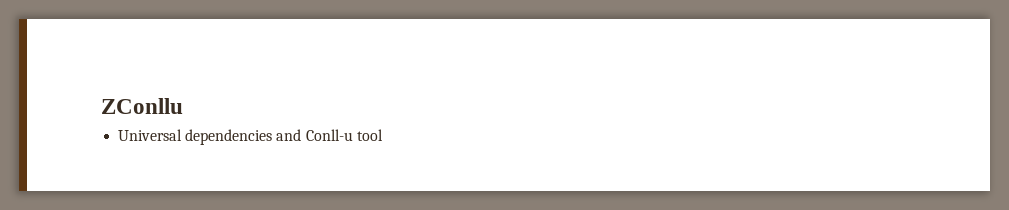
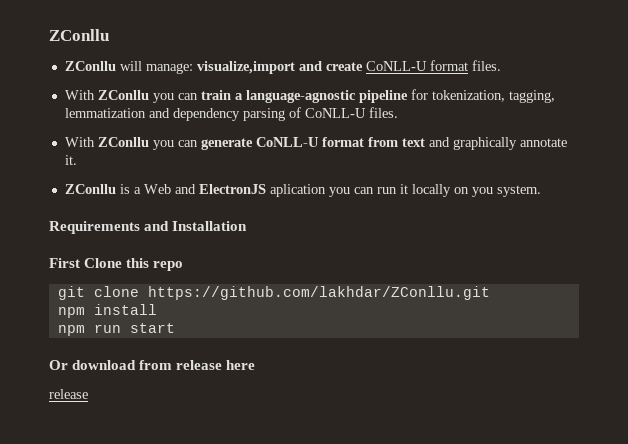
[118,129,383,145] Universal dependencies and Conll-u tool -> [64,60,501,74] [64,89,555,103] [64,107,398,121] [64,137,567,150] [64,155,77,165] [64,184,541,197] [49,221,248,234] [49,258,184,271] [57,286,490,300] [57,304,157,318] [57,323,175,336] [49,360,256,370] [49,389,88,399] ZConllu will manage: visualize,import and create CoNLL-U format files. // With ZConllu you can train a language-agnostic pipeline for tokenization, tagging, lemmatization and dependency parsing of CoNLL-U files. // With ZConllu you can generate CoNLL-U format from text and graphically annotate it. // ZConllu is a Web and ElectronJS aplication you can run it locally on you system. // Requirements and Installation // First Clone this repo // git clone https://github.com/lakhdar/ZConllu.git // npm install // npm run start // Or download from release here // release

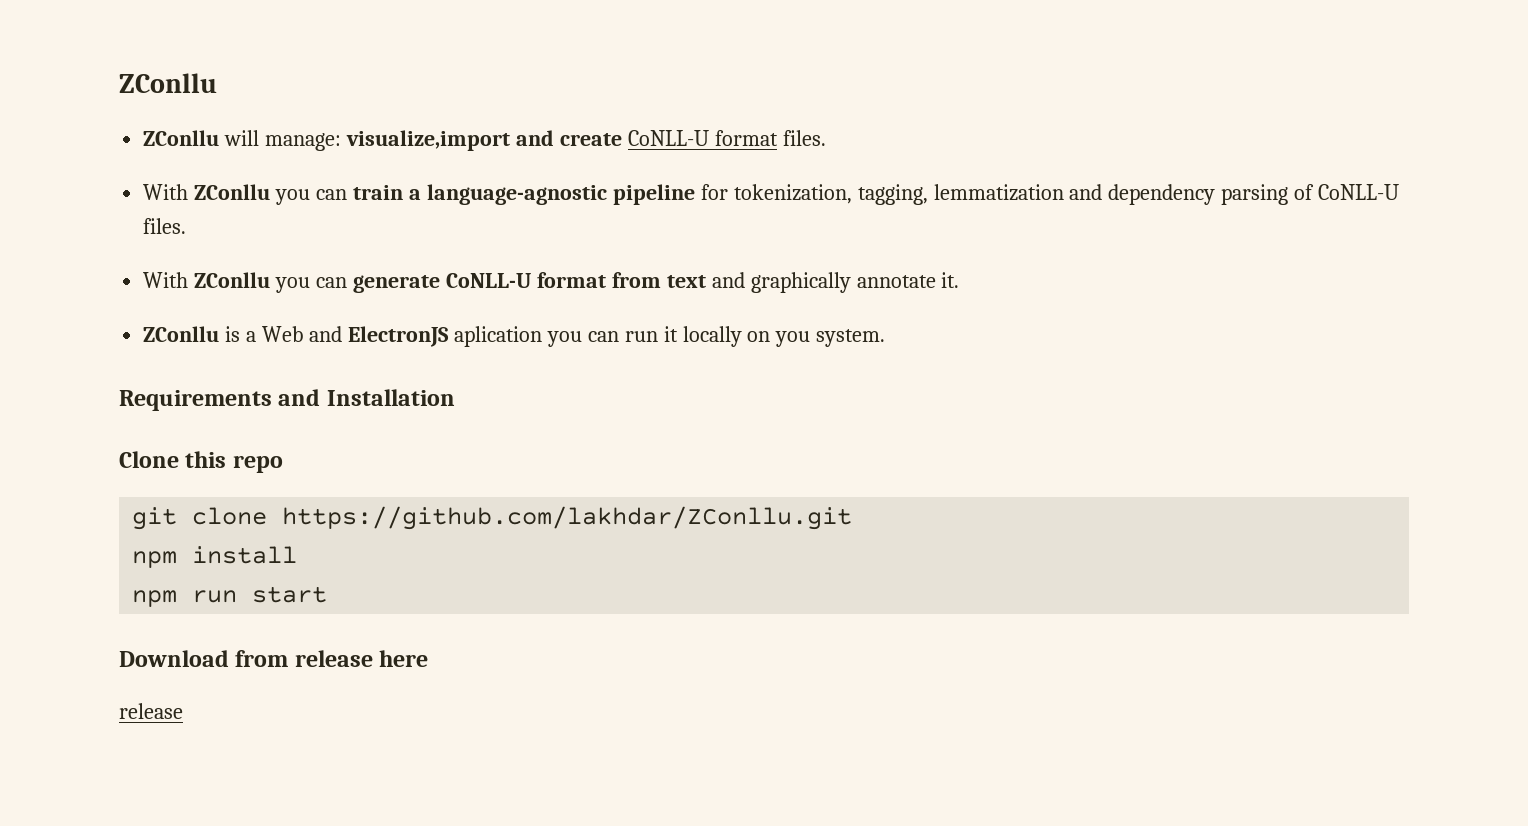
[49,258,80,268] First -> (455, 397) none
[49,360,137,370] Or download -> [119,650,229,667] Download

